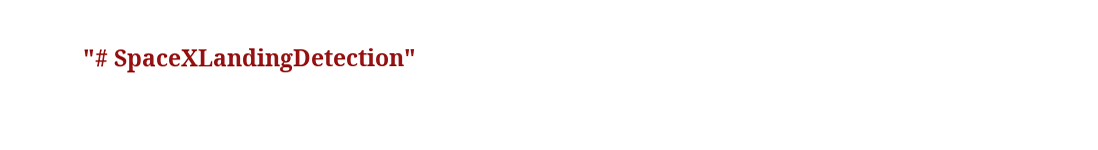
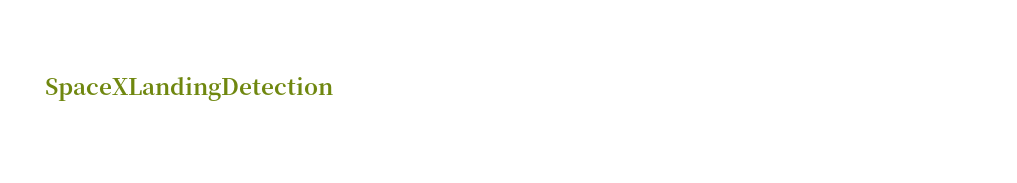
[82,48,417,73] "# SpaceXLandingDetection" -> [45,77,333,101] SpaceXLandingDetection

